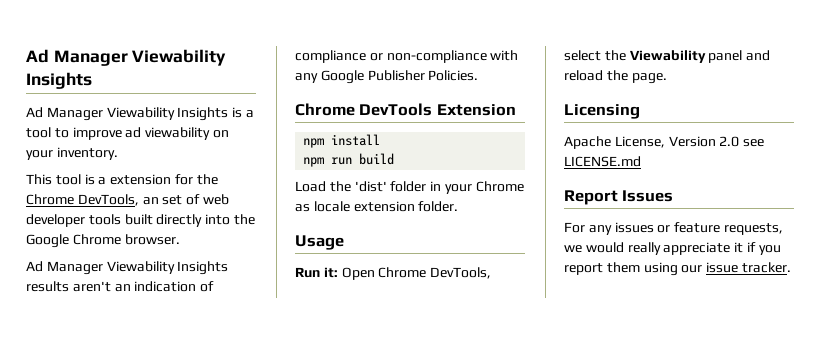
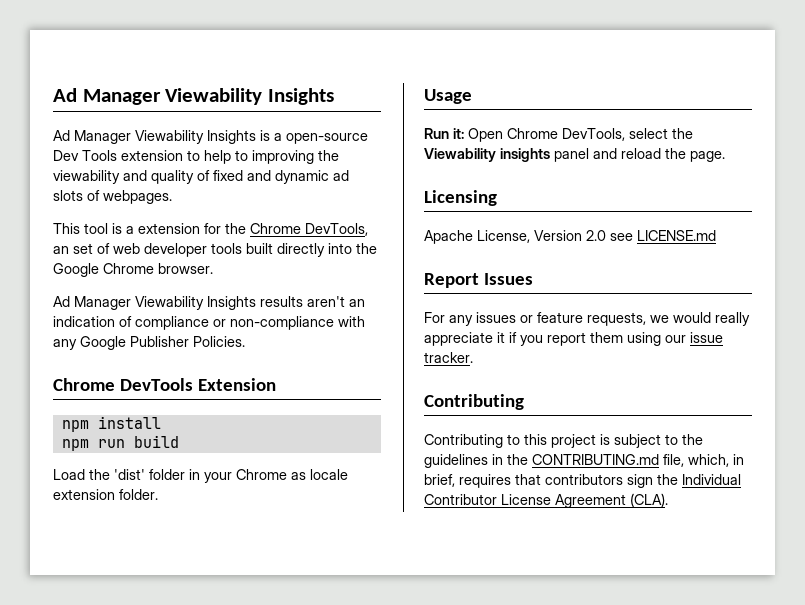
[26,127,229,140] [26,147,118,160] tool to improve ad viewability on your inventory. -> [286,133,368,144] [53,150,339,164] [53,170,349,184] [53,190,172,204] open-source Dev Tools extension to help to improving the viewability and quality of fixed and dynamic ad slots of webpages.
(706, 56) none -> [500,148,550,162] insights
(791, 267) none -> [424,394,524,410] [424,434,703,448] [424,454,744,468] [424,474,741,488] [424,493,668,508] // Contributing // Contributing to this project is subject to the guidelines in the CONTRIBUTING.md file, which, in brief, requires that contributors sign the Individual Contributor License Agreement (CLA).

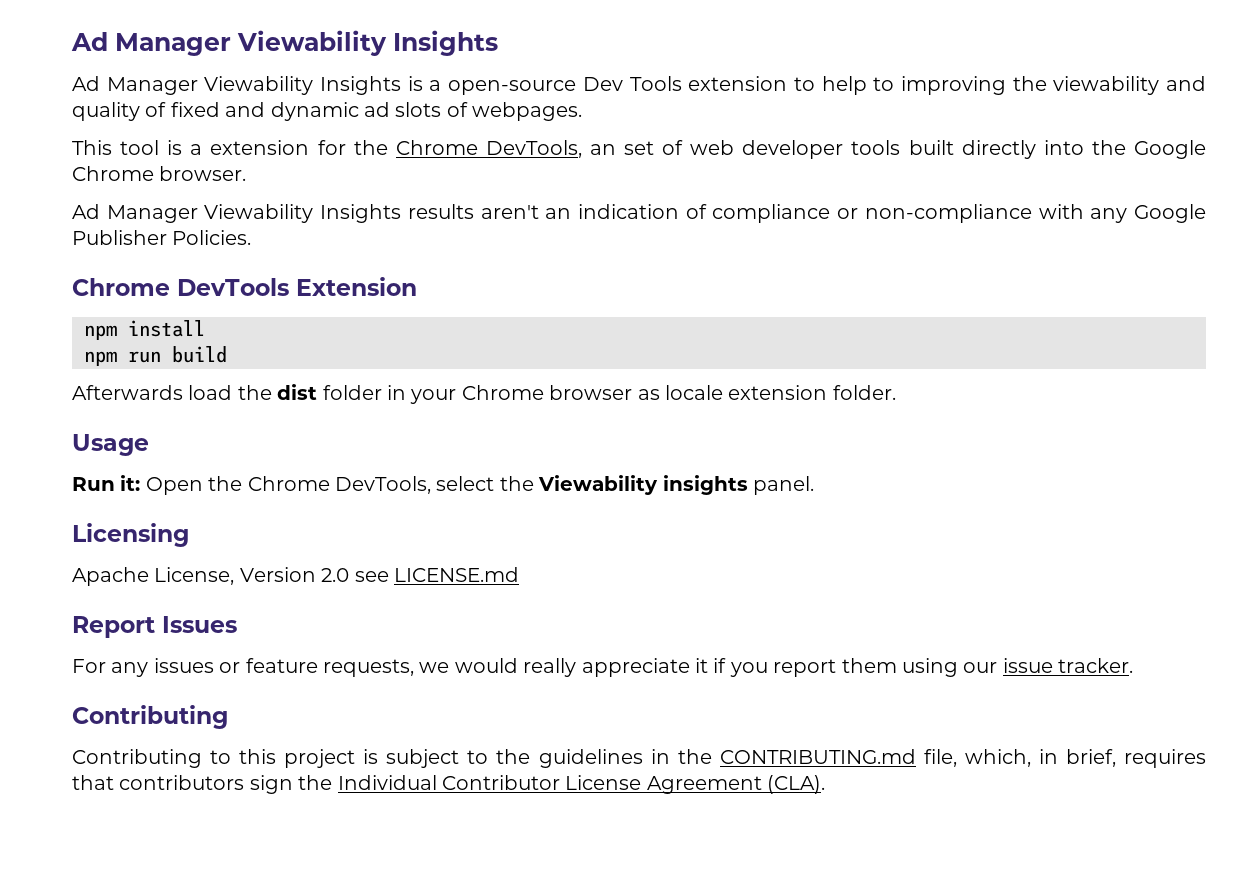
[53,469,145,480] Load the 'dist' -> [72,384,318,400] Afterwards load the dist
(287, 474) none -> [549,385,633,400] browser
(503, 135) none -> [208,476,243,491] the
[554,148,725,162] panel and reload the page. -> [752,476,814,495] panel.

